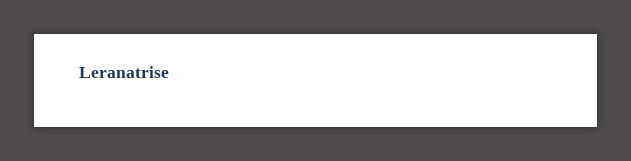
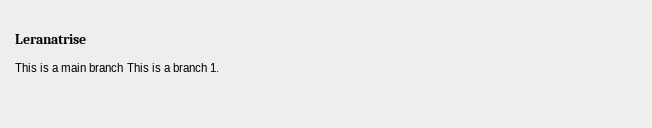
(169, 72) none -> [15,63,219,72] // This is a main branch This is a branch 1.

